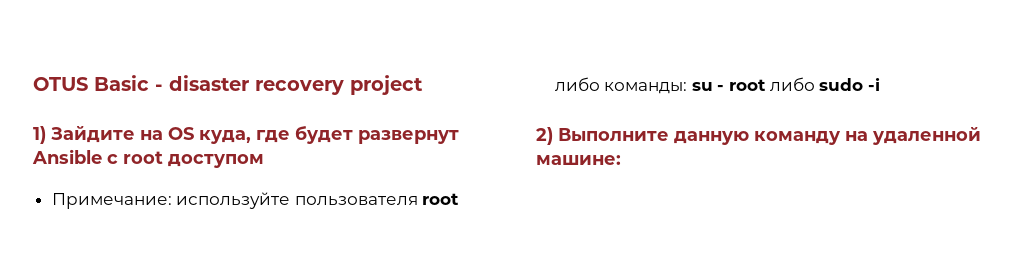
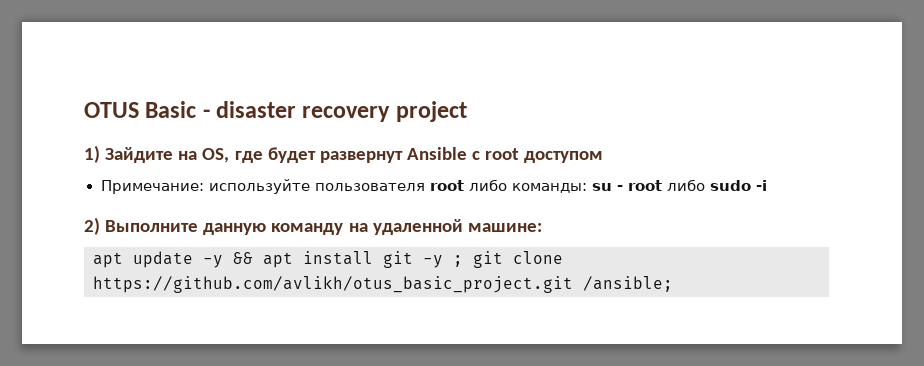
[168,127,251,144] OS куда, -> [202,148,230,163] OS,
(621, 160) none -> [93,251,563,268] [93,276,673,293] // apt update -y && apt install git -y ; git clone https://github.com/avlikh/otus_basic_project.git /ansible;

